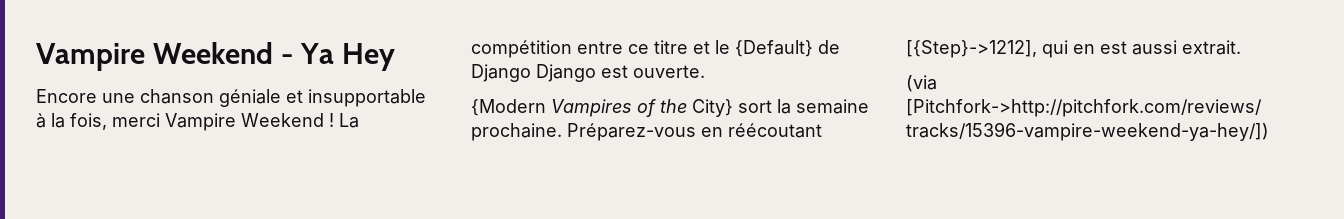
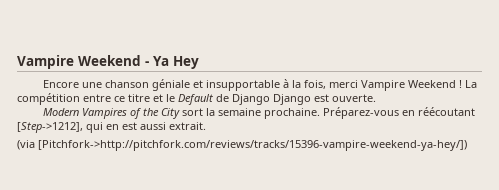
[735,40,813,57] {Default} -> [178,94,213,105] Default
[471,99,546,116] {Modern -> [43,108,80,116] Modern
[692,99,733,117] City} -> [161,108,181,119] City
[906,40,1037,58] [{Step}->1212], -> [17,122,83,133] [Step->1212],

